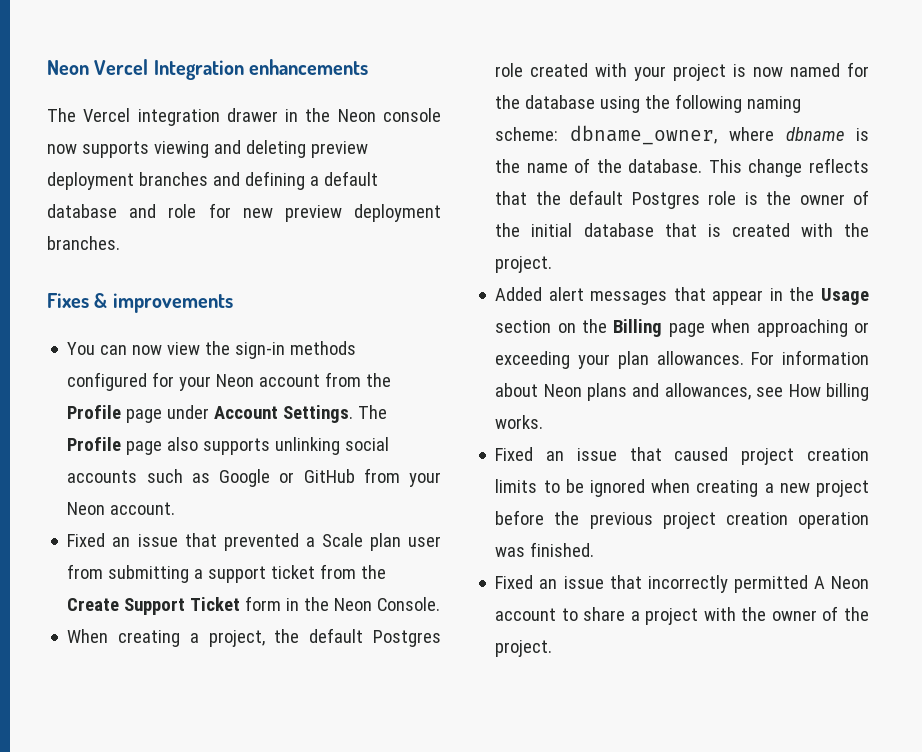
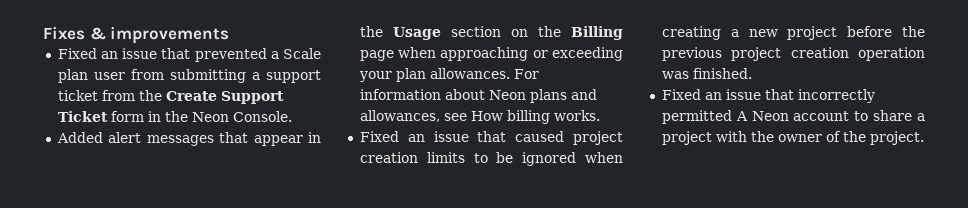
[47,59,369,80] [47,108,441,126] [47,140,368,158] [47,171,378,190] [47,203,441,222] [47,236,120,250] [47,293,233,313] [67,341,357,359] [67,372,392,391] [67,405,388,423] [67,437,390,455] [67,468,441,487] [67,502,176,515] Neon Vercel Integration enhancements // The Vercel integration drawer in the Neon console now supports viewing and deleting preview deployment branches and defining a default database and role for new preview deployment branches. // Fixes & improvements // You can now view the sign-in methods configured for your Neon account from the Profile page under Account Settings. The Profile page also supports unlinking social accounts such as Google or GitHub from your Neon account. -> [43,26,230,44] Fixes & improvements
[67,628,441,647] [495,62,869,81] [495,94,802,113] [495,125,869,145] [495,158,869,177] [495,190,869,209] [495,223,869,237] [495,256,553,273] // When creating a project, the default Postgres role created with your project is now named for the database using the following naming scheme: dbname_owner, where dbname is the name of the database. This change reflects that the default Postgres role is the owner of the initial database that is created with the project. -> (292, 116) none

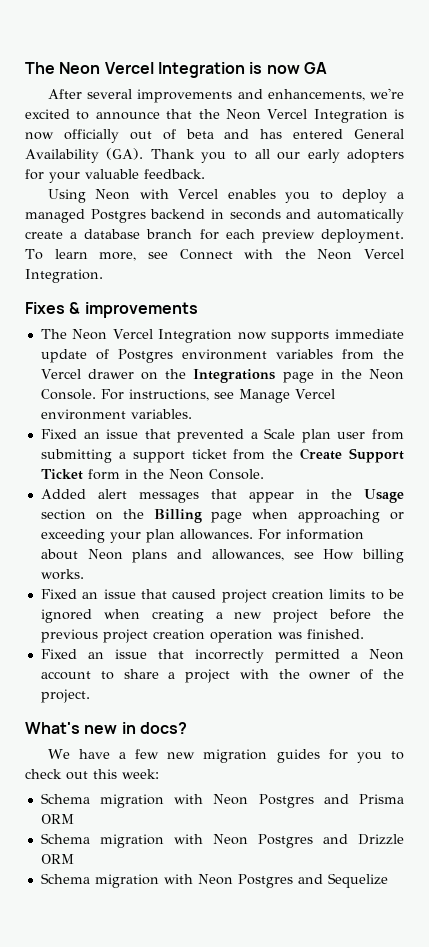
[43,26,230,44] Fixes & improvements -> [25,62,327,78] [47,88,404,103] [25,109,404,123] [25,129,404,143] [25,148,404,163] [25,169,205,183] [47,189,404,203] [25,209,404,223] [25,229,404,243] [25,249,405,261] [25,269,103,283] [25,302,198,318] [40,329,405,343] [40,349,404,363] [40,369,405,383] [40,389,335,403] [40,409,192,420] The Neon Vercel Integration is now GA // After several improvements and enhancements, we're excited to announce that the Neon Vercel Integration is now officially out of beta and has entered General Availability (GA). Thank you to all our early adopters for your valuable feedback. // Using Neon with Vercel enables you to deploy a managed Postgres backend in seconds and automatically create a database branch for each preview deployment. To learn more, see Connect with the Neon Vercel Integration. // Fixes & improvements // The Neon Vercel Integration now supports immediate update of Postgres environment variables from the Vercel drawer on the Integrations page in the Neon Console. For instructions, see Manage Vercel environment variables.
[735,111,748,121] A -> [350,652,358,659] a
(924, 138) none -> [25,722,187,734] [47,749,405,763] [25,769,159,780] [40,793,405,808] [40,814,74,824] [40,833,404,848] [40,854,74,864] [40,873,388,888] // What's new in docs? // We have a few new migration guides for you to check out this week: // Schema migration with Neon Postgres and Prisma ORM // Schema migration with Neon Postgres and Drizzle ORM // Schema migration with Neon Postgres and Sequelize

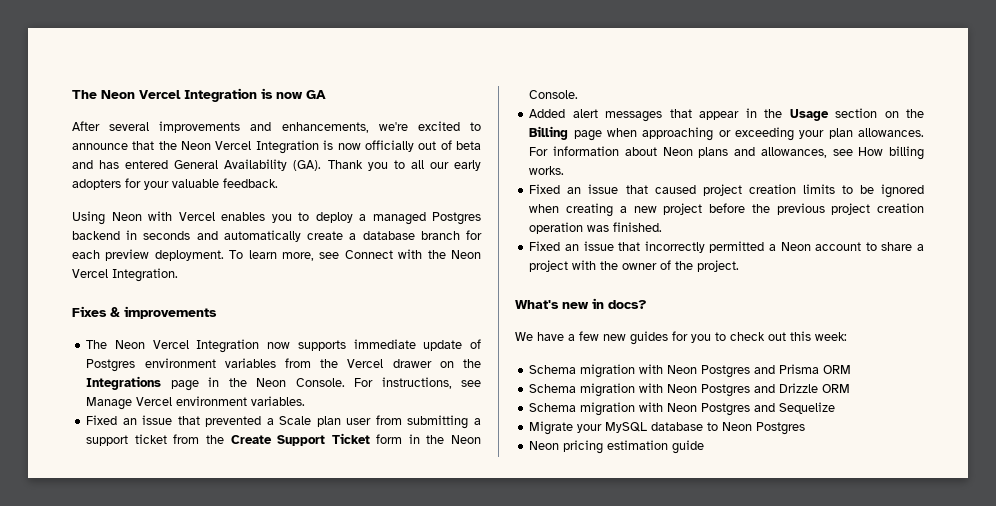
[203,749,268,763] migration -> (626, 337) none
(388, 880) none -> [529,421,806,435] [529,440,705,454] // Migrate your MySQL database to Neon Postgres // Neon pricing estimation guide

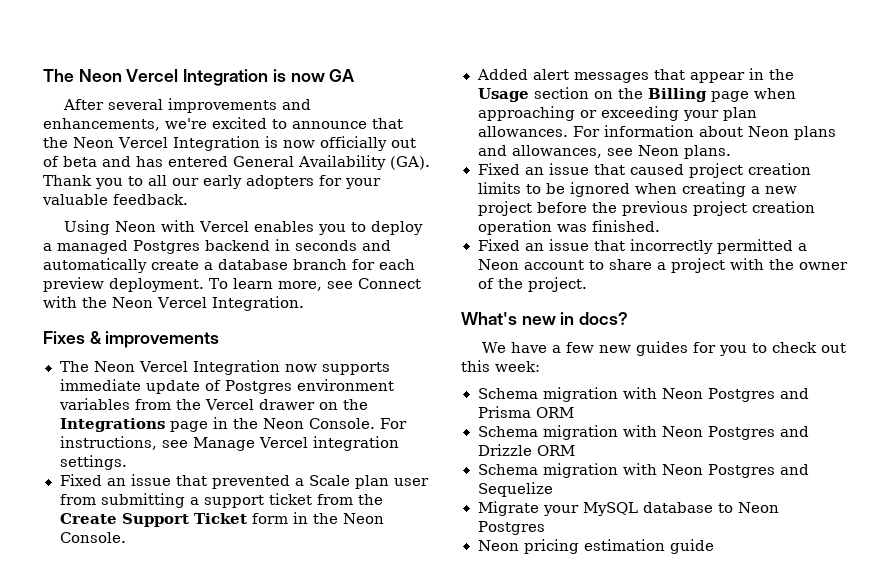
[176,396,306,406] environment variables. -> [313,436,400,451] [59,455,127,470] integration settings.
[858,146,924,160] [529,166,565,175] How billing works. -> [637,145,731,159] Neon plans.

